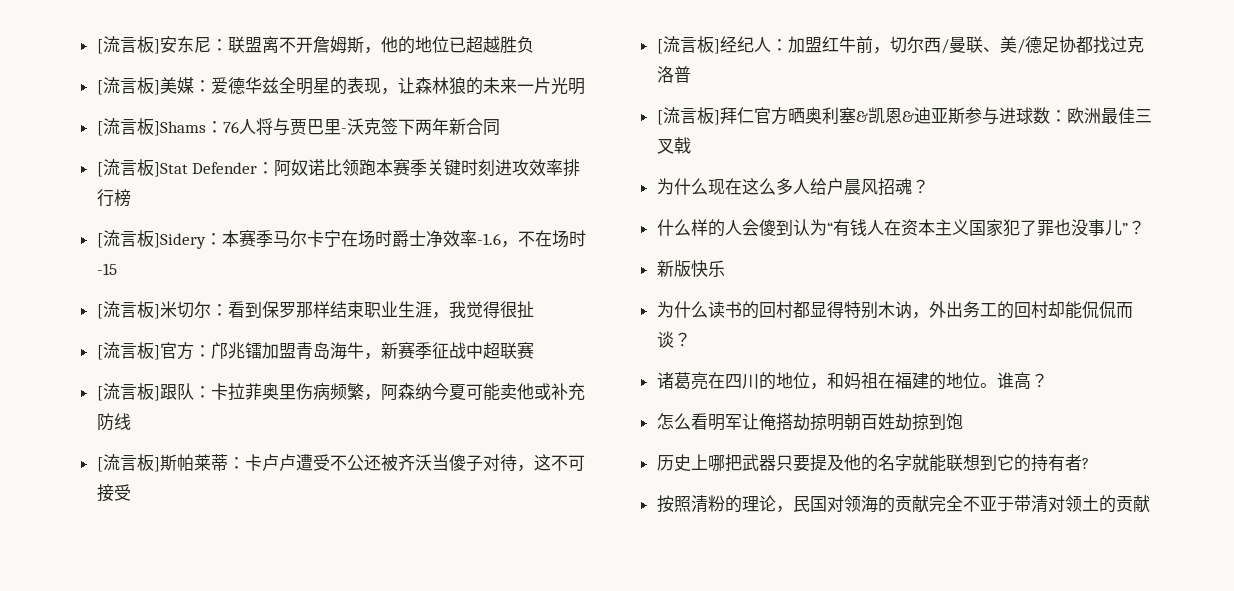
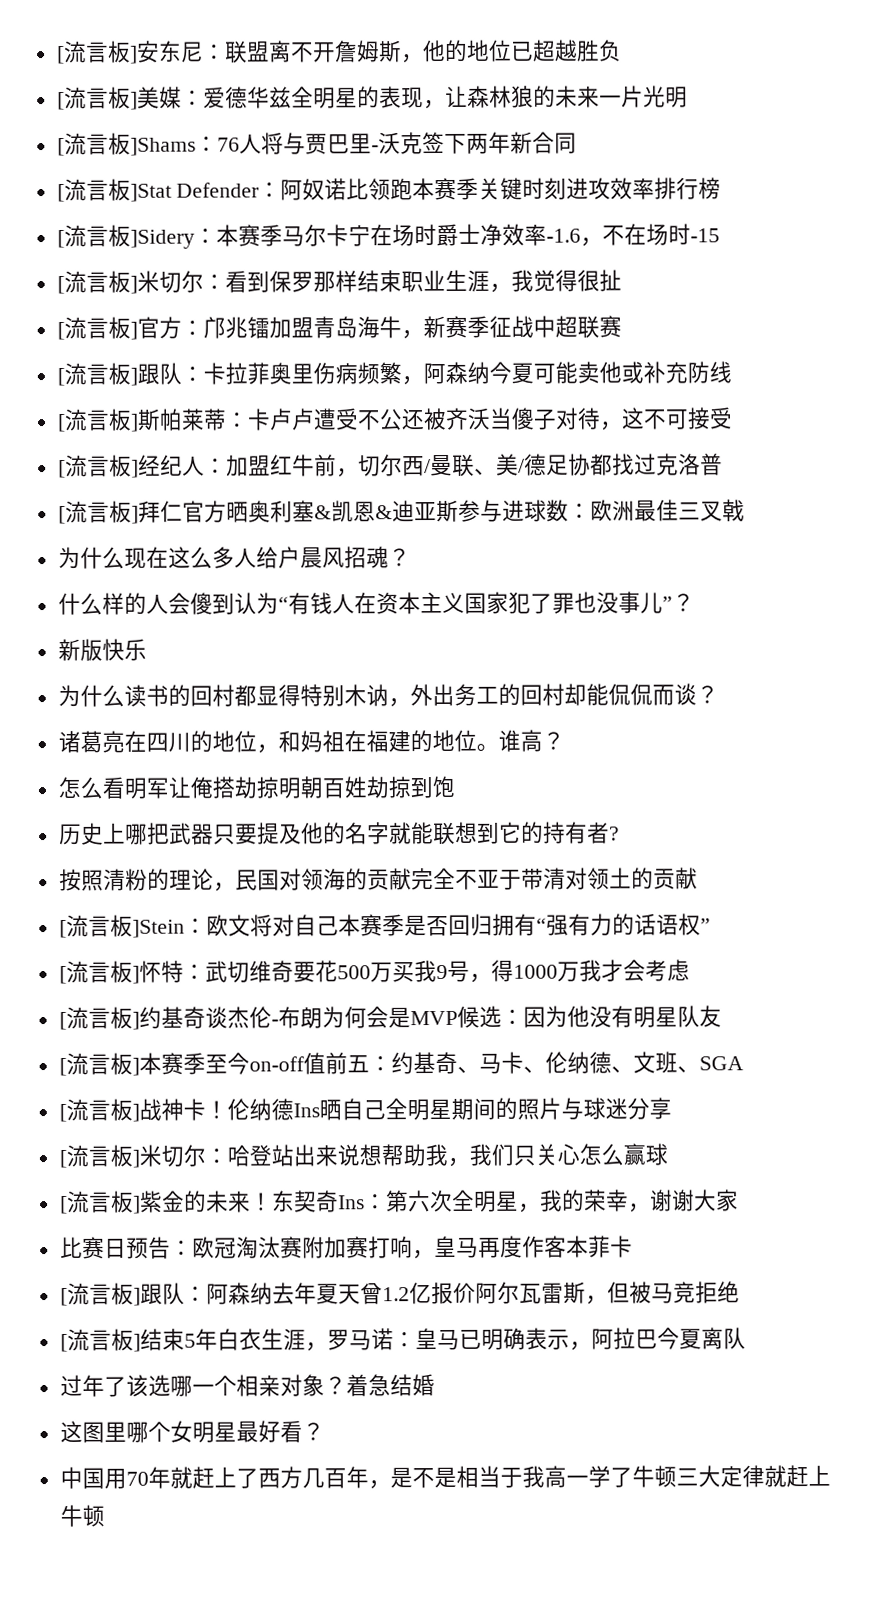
(1150, 504) none -> [58,913,711,939] [58,959,690,985] [58,1005,722,1031] [58,1051,744,1077] [58,1097,672,1123] [58,1143,668,1169] [59,1189,739,1214] [59,1235,633,1260] [59,1281,740,1306] [59,1327,746,1352] [59,1374,435,1397] [59,1420,325,1443] [59,1464,831,1490] [59,1504,105,1527] // [流言板]Stein：欧文将对自己本赛季是否回归拥有“强有力的话语权” // [流言板]怀特：武切维奇要花500万买我9号，得1000万我才会考虑 // [流言板]约基奇谈杰伦-布朗为何会是MVP候选：因为他没有明星队友 // [流言板]本赛季至今on-off值前五：约基奇、马卡、伦纳德、文班、SGA // [流言板]战神卡！伦纳德Ins晒自己全明星期间的照片与球迷分享 // [流言板]米切尔：哈登站出来说想帮助我，我们只关心怎么赢球 // [流言板]紫金的未来！东契奇Ins：第六次全明星，我的荣幸，谢谢大家 // 比赛日预告：欧冠淘汰赛附加赛打响，皇马再度作客本菲卡 // [流言板]跟队：阿森纳去年夏天曾1.2亿报价阿尔瓦雷斯，但被马竞拒绝 // [流言板]结束5年白衣生涯，罗马诺：皇马已明确表示，阿拉巴今夏离队 // 过年了该选哪一个相亲对象？着急结婚 // 这图里哪个女明星最好看？ // 中国用70年就赶上了西方几百年，是不是相当于我高一学了牛顿三大定律就赶上牛顿

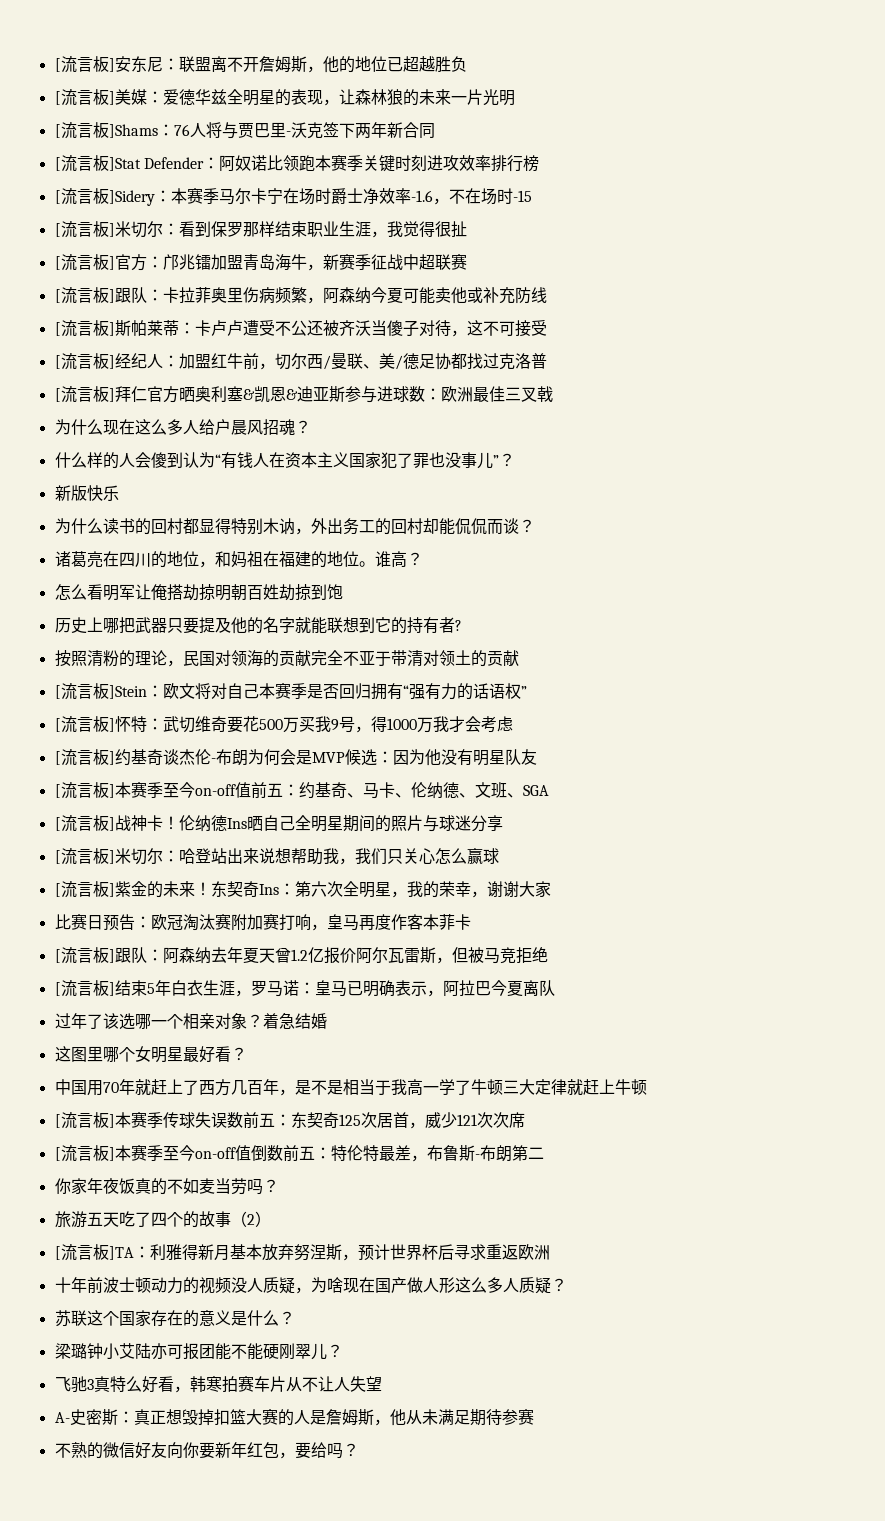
(105, 1515) none -> [54,1111,525,1129] [54,1144,544,1162] [54,1178,279,1195] [54,1211,271,1228] [54,1244,550,1261] [54,1277,567,1294] [54,1310,295,1327] [54,1343,343,1360] [54,1375,382,1393] [54,1408,534,1426] [54,1442,359,1459] // [流言板]本赛季传球失误数前五：东契奇125次居首，威少121次次席 // [流言板]本赛季至今on-off值倒数前五：特伦特最差，布鲁斯-布朗第二 // 你家年夜饭真的不如麦当劳吗？ // 旅游五天吃了四个的故事（2） // [流言板]TA：利雅得新月基本放弃努涅斯，预计世界杯后寻求重返欧洲 // 十年前波士顿动力的视频没人质疑，为啥现在国产做人形这么多人质疑？ // 苏联这个国家存在的意义是什么？ // 梁璐钟小艾陆亦可报团能不能硬刚翠儿？ // 飞驰3真特么好看，韩寒拍赛车片从不让人失望 // A-史密斯：真正想毁掉扣篮大赛的人是詹姆斯，他从未满足期待参赛 // 不熟的微信好友向你要新年红包，要给吗？

